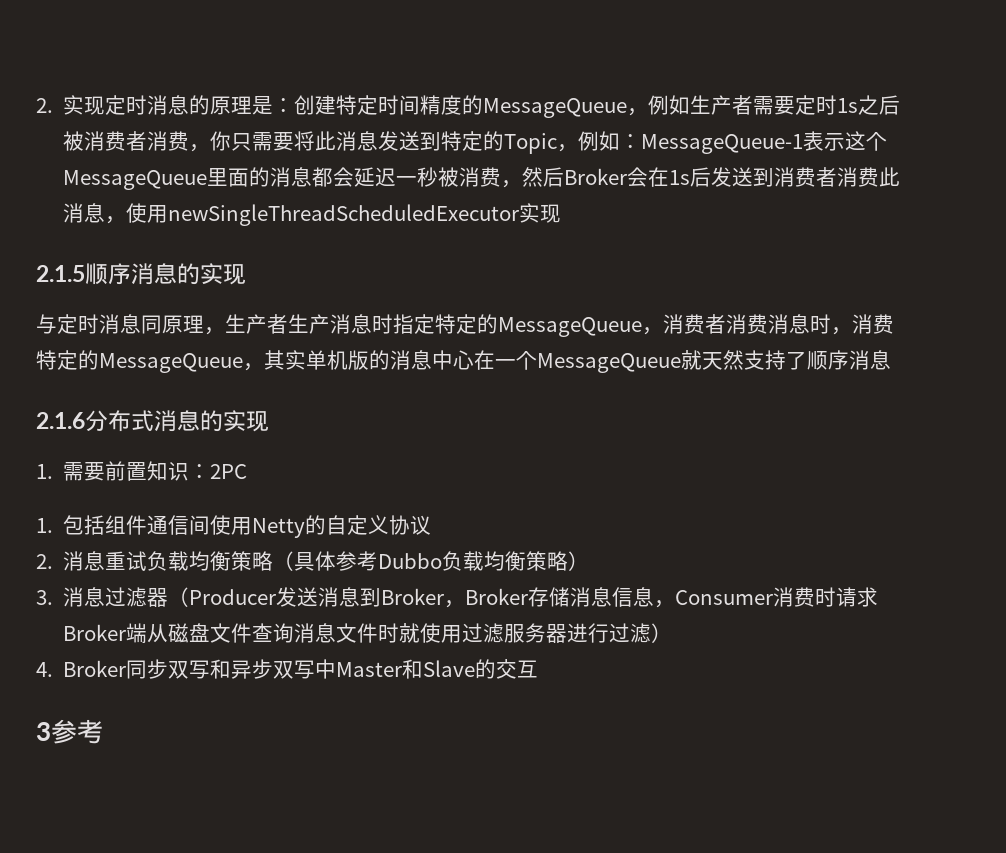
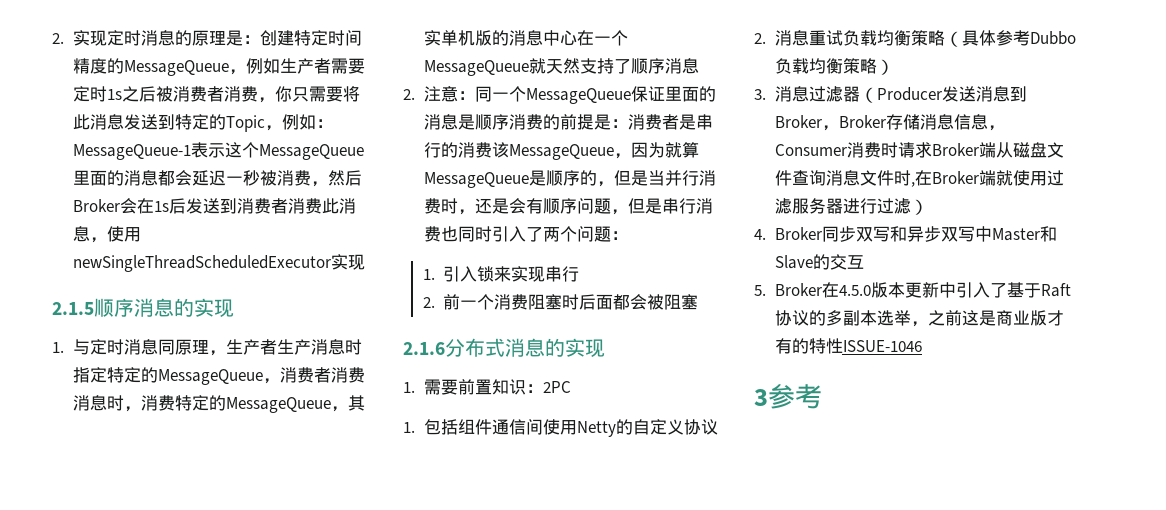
(246, 274) none -> [52,342,64,353] 1.
(891, 360) none -> [403,86,716,104] [423,114,713,130] [423,142,699,160] [423,170,716,188] [423,198,713,215] [423,226,628,242] [422,266,580,282] [422,294,699,310] // 2.注意：同一个MessageQueue保证里面的消息是顺序消费的前提是：消费者是串行的消费该MessageQueue，因为就算MessageQueue是顺序的，但是当并行消费时，还是会有顺序问题，但是串行消费也同时引入了两个问题： // 1.引入锁来实现串行 // 2.前一个消费阻塞时后面都会被阻塞
(400, 633) none -> [910,170,996,187] ,在Broker端
(539, 669) none -> [754,282,1071,298] [774,310,1064,327] [774,338,922,354] // 5. Broker在4.5.0版本更新中引入了基于Raft协议的多副本选举，之前这是商业版才有的特性ISSUE-1046

